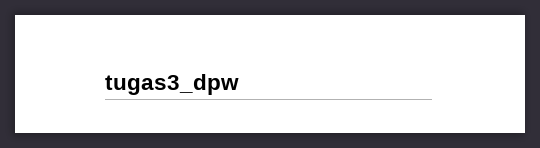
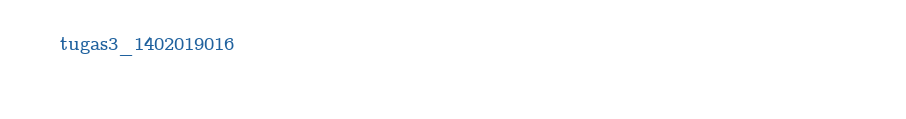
[105,74,239,95] tugas3_dpw -> [60,36,234,56] tugas3_1402019016

